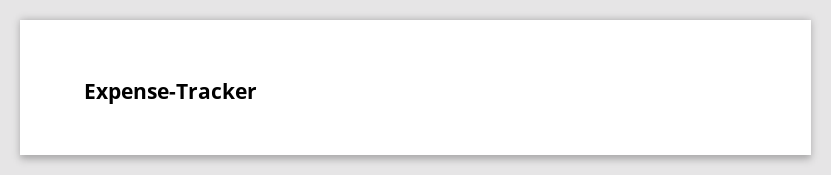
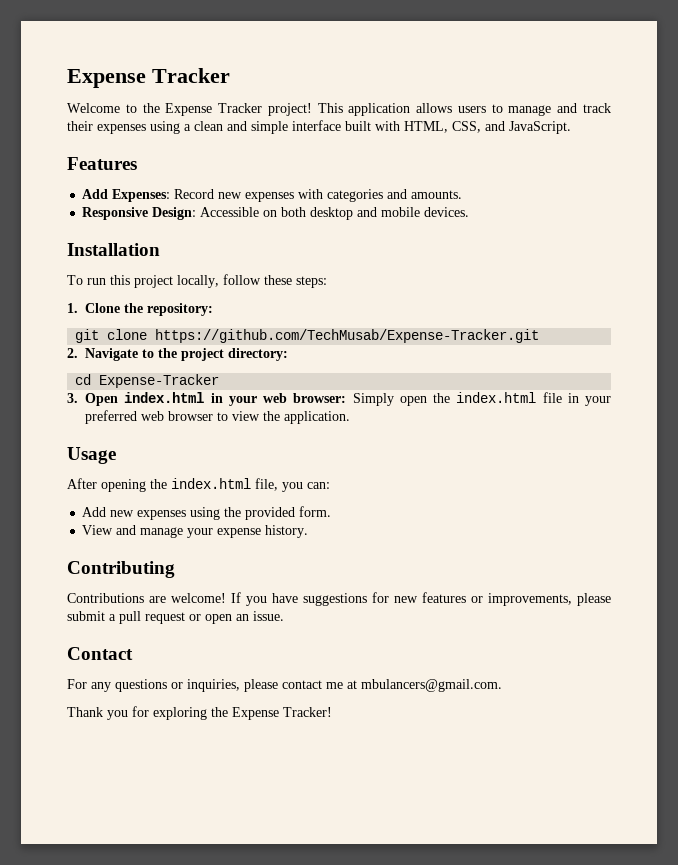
[84,83,257,104] Expense-Tracker -> [67,68,230,88] [67,103,611,116] [67,120,571,134] [67,157,137,170] [82,189,463,202] [82,207,470,220] [67,243,160,256] [67,274,327,288] [67,303,213,316] [75,329,540,343] [67,348,288,361] [75,374,220,388] [67,392,611,406] [85,410,350,424] [67,447,116,464] [67,478,330,492] [82,506,332,520] [82,525,309,538] [67,561,175,578] [67,592,611,606] [67,611,284,624] [67,647,133,660] [67,679,502,692] [67,706,332,720] Expense Tracker // Welcome to the Expense Tracker project! This application allows users to manage and track their expenses using a clean and simple interface built with HTML, CSS, and JavaScript. // Features // Add Expenses: Record new expenses with categories and amounts. // Responsive Design: Accessible on both desktop and mobile devices. // Installation // To run this project locally, follow these steps: // 1. Clone the repository: // git clone https://github.com/TechMusab/Expense-Tracker.git // 2. Navigate to the project directory: // cd Expense-Tracker // 3. Open index.html in your web browser: Simply open the index.html file in your preferred web browser to view the application. // Usage // After opening the index.html file, you can: // Add new expenses using the provided form. // View and manage your expense history. // Contributing // Contributions are welcome! If you have suggestions for new features or improvements, please submit a pull request or open an issue. // Contact // For any questions or inquiries, please contact me at mbulancers@gmail.com. // Thank you for exploring the Expense Tracker!

